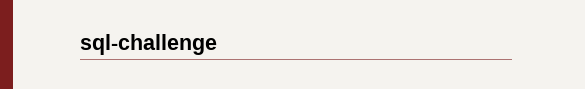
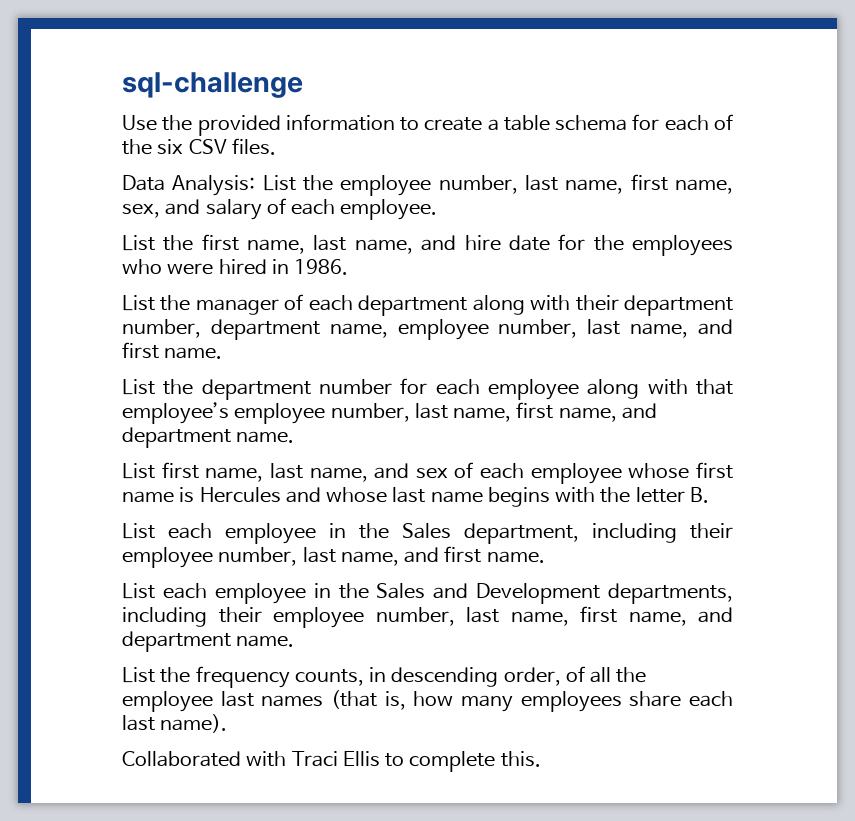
(217, 44) none -> [122,114,733,136] [122,138,276,155] [122,174,734,196] [122,198,438,220] [122,234,733,256] [122,259,349,275] [122,294,733,316] [122,319,734,340] [122,342,223,359] [122,378,733,400] [122,402,657,424] [122,427,295,448] [122,462,733,484] [122,487,709,507] [122,523,733,544] [122,546,545,568] [122,583,733,604] [122,606,734,628] [122,631,295,652] [122,666,647,688] [122,690,733,712] [122,714,228,733] [122,751,541,772] // Use the provided information to create a table schema for each of the six CSV files. // Data Analysis: List the employee number, last name, first name, sex, and salary of each employee. // List the first name, last name, and hire date for the employees who were hired in 1986. // List the manager of each department along with their department number, department name, employee number, last name, and first name. // List the department number for each employee along with that employee’s employee number, last name, first name, and department name. // List first name, last name, and sex of each employee whose first name is Hercules and whose last name begins with the letter B. // List each employee in the Sales department, including their employee number, last name, and first name. // List each employee in the Sales and Development departments, including their employee number, last name, first name, and department name. // List the frequency counts, in descending order, of all the employee last names (that is, how many employees share each last name). // Collaborated with Traci Ellis to complete this.

